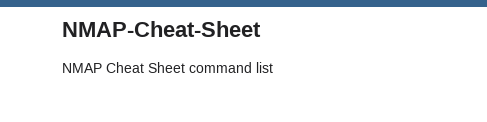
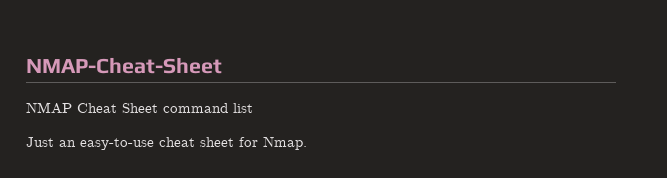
(273, 67) none -> [26,136,307,150] // Just an easy-to-use cheat sheet for Nmap.

